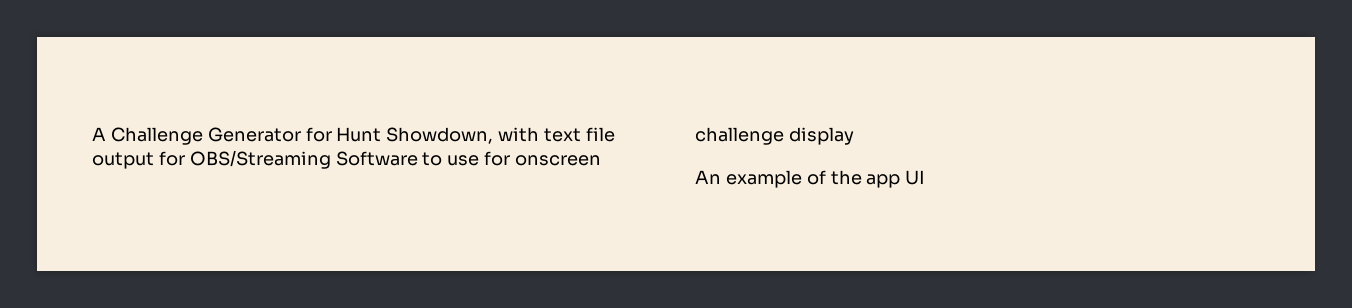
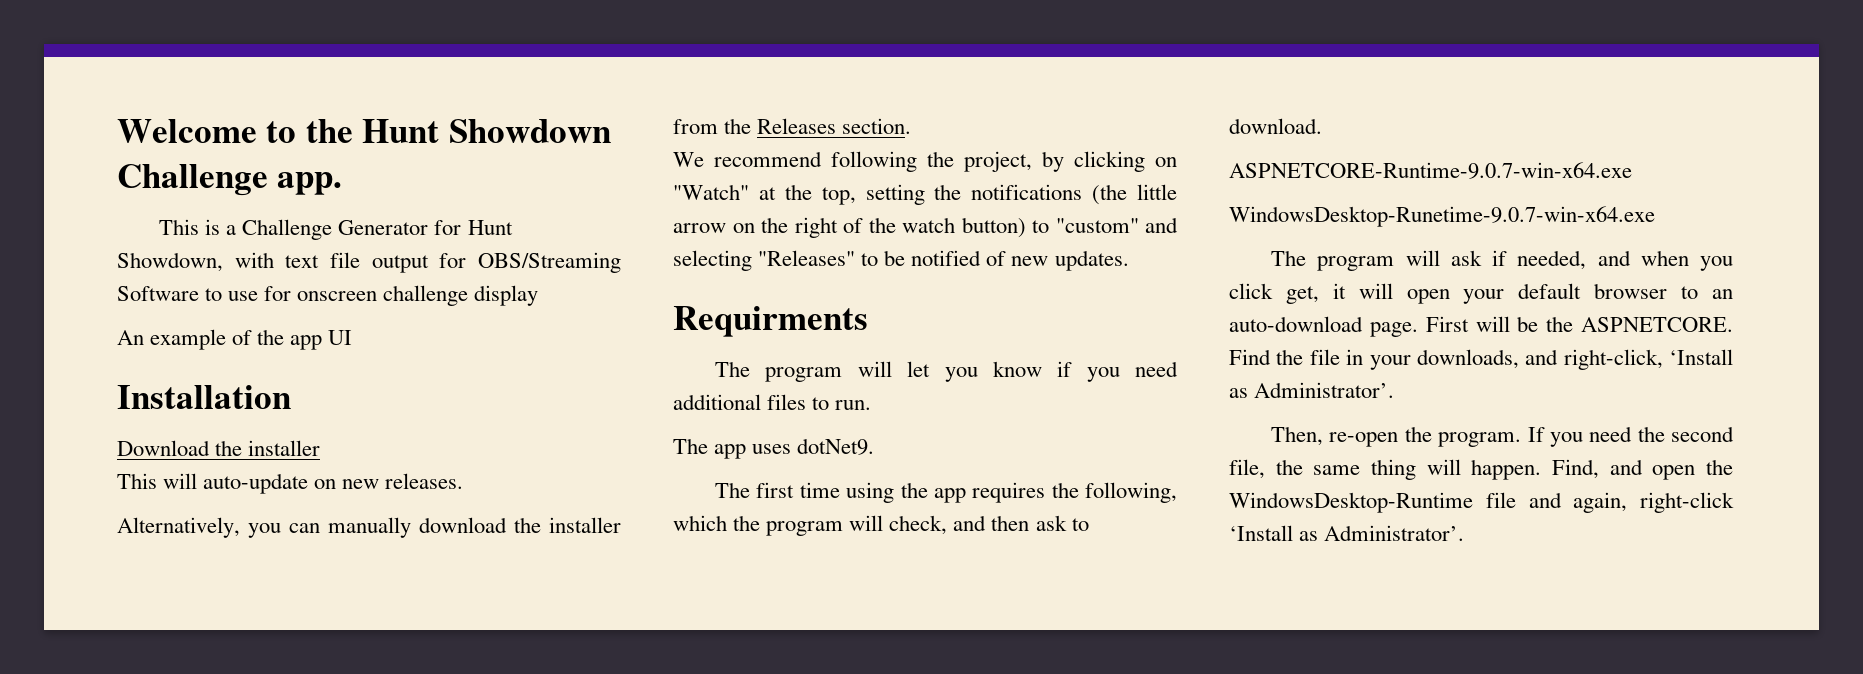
[92,127,106,141] A -> [117,119,611,143] [117,164,343,196] [159,219,237,235] Welcome to the Hunt Showdown Challenge app. // This is a
(926, 177) none -> [117,385,291,409] [117,440,321,456] [117,473,464,494] [117,517,621,538] [673,118,912,134] [673,151,1177,172] [673,184,1177,205] [673,217,1178,238] [673,250,1129,271] [673,306,868,337] [715,361,1178,382] [673,394,872,410] [673,438,875,459] [715,482,1177,503] [673,515,1089,536] [1229,118,1322,134] [1229,162,1632,179] [1229,206,1655,227] [1271,250,1733,271] [1229,283,1733,304] [1229,316,1733,337] [1229,349,1733,370] [1229,382,1395,398] [1271,426,1734,447] [1229,459,1733,480] [1229,492,1734,513] [1229,525,1465,541] // Installation // Download the installer // This will auto-update on new releases. // Alternatively, you can manually download the installer from the Releases section. // We recommend following the project, by clicking on "Watch" at the top, setting the notifications (the little arrow on the right of the watch button) to "custom" and selecting "Releases" to be notified of new updates. // Requirments // The program will let you know if you need additional files to run. // The app uses dotNet9. // The first time using the app requires the following, which the program will check, and then ask to download. // ASPNETCORE-Runtime-9.0.7-win-x64.exe // WindowsDesktop-Runetime-9.0.7-win-x64.exe // The program will ask if needed, and when you click get, it will open your default browser to an auto-download page. First will be the ASPNETCORE. Find the file in your downloads, and right-click, ‘Install as Administrator’. // Then, re-open the program. If you need the second file, the same thing will happen. Find, and open the WindowsDesktop-Runtime file and again, right-click ‘Install as Administrator’.

